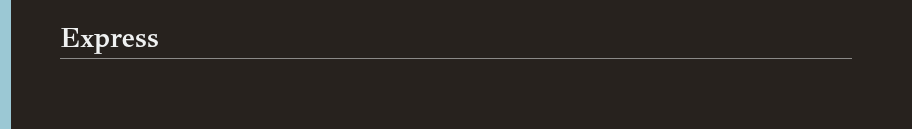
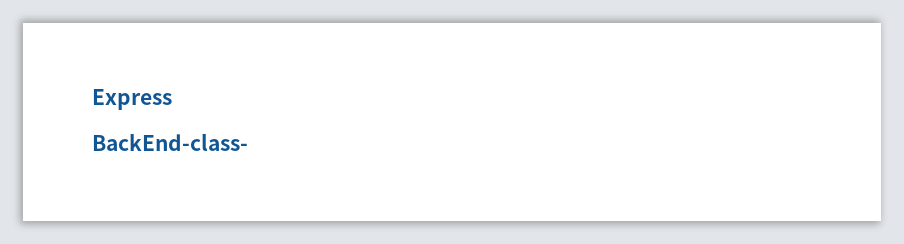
(159, 41) none -> [92,133,248,151] // BackEnd-class-

